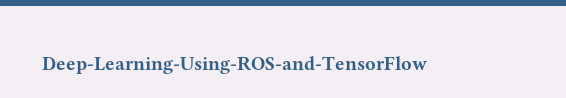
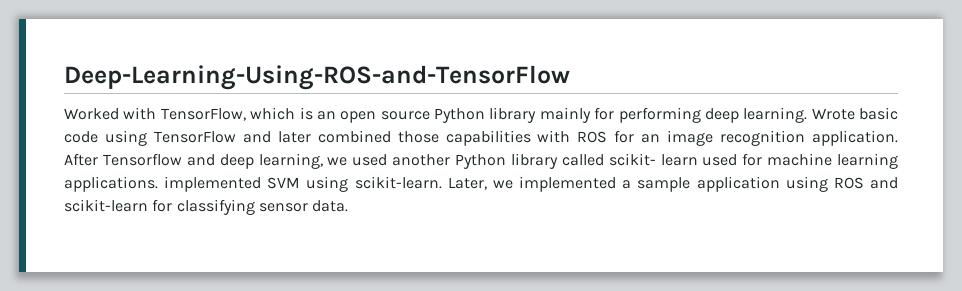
(427, 65) none -> [64,107,898,123] [64,130,899,146] [64,153,898,169] [64,176,899,192] [64,199,349,215] // Worked with TensorFlow, which is an open source Python library mainly for performing deep learning. Wrote basic code using TensorFlow and later combined those capabilities with ROS for an image recognition application. After Tensorflow and deep learning, we used another Python library called scikit- learn used for machine learning applications. implemented SVM using scikit-learn. Later, we implemented a sample application using ROS and scikit-learn for classifying sensor data.

